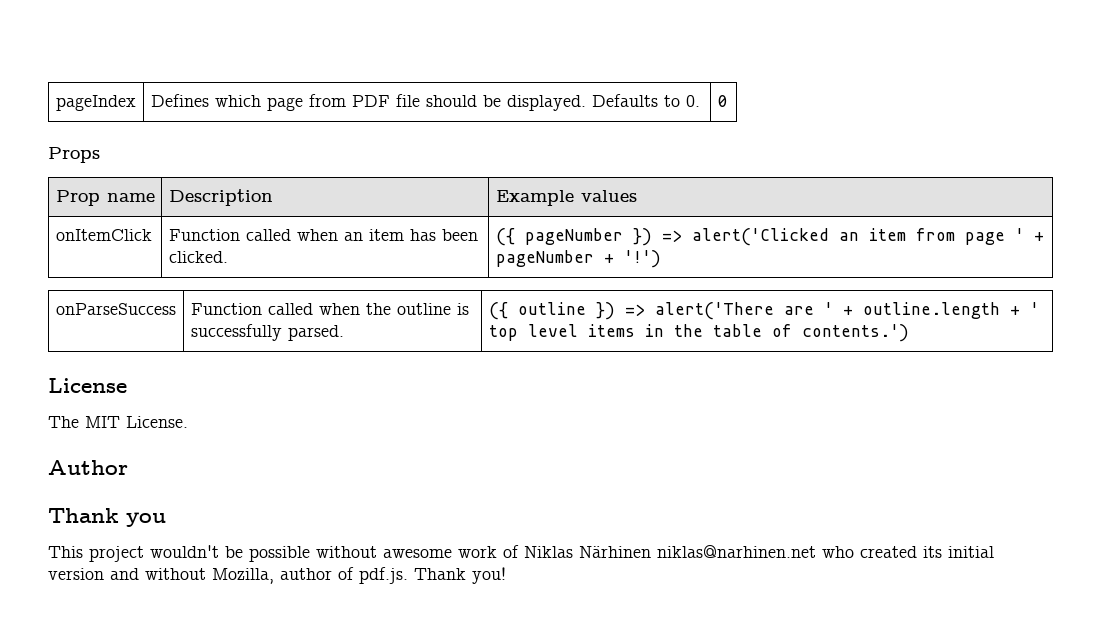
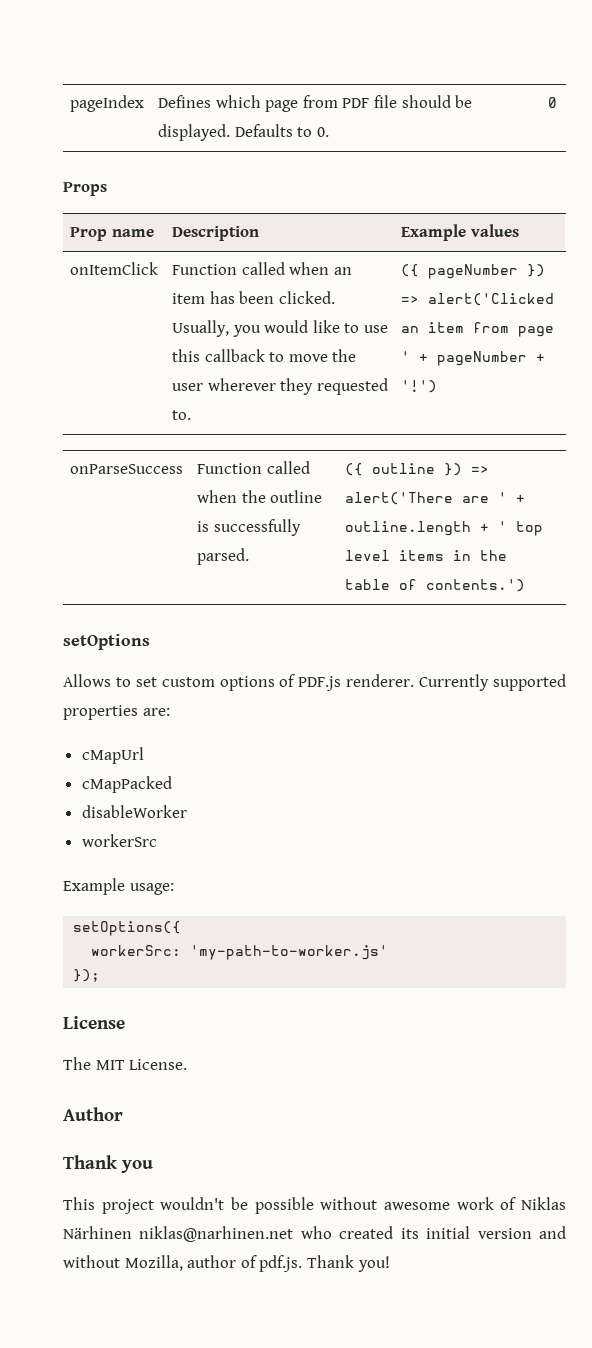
(228, 257) none -> [171,320,388,337] [171,349,357,362] [171,378,388,395] [171,410,191,420] Usually, you would like to use this callback to move the user wherever they requested to.
(909, 333) none -> [63,634,150,650] [63,674,566,691] [63,705,170,720] [81,747,144,764] [81,776,172,793] [81,805,187,818] [81,834,157,847] [63,878,174,895] [73,921,182,936] [91,945,389,960] [73,969,101,982] // setOptions // Allows to set custom options of PDF.js renderer. Currently supported properties are: // cMapUrl // cMapPacked // disableWorker // workerSrc // Example usage: // setOptions({ // workerSrc: 'my-path-to-worker.js' // });

